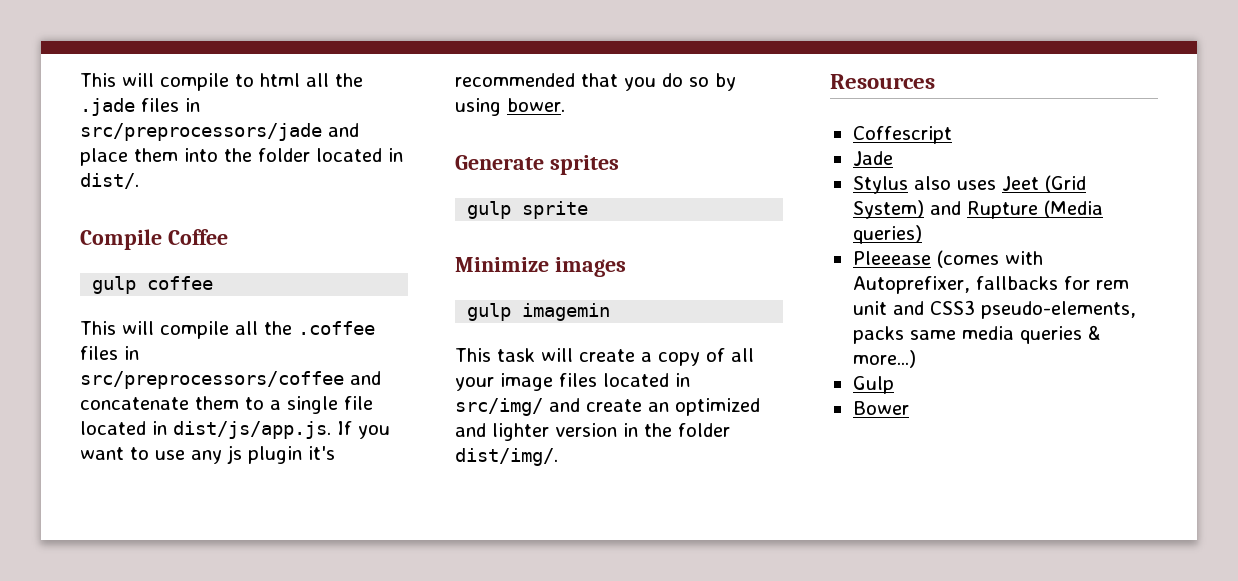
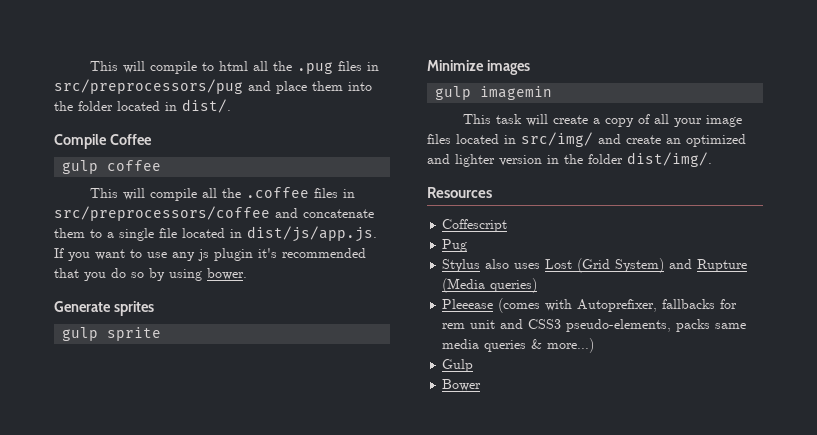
[80,98,200,116] [80,123,322,141] .jade files in src/preprocessors/jade -> [296,61,379,74] [54,79,243,94] .pug files in src/preprocessors/pug
[852,151,893,166] Jade -> [442,239,468,252] Pug
[1001,176,1039,191] Jeet -> [545,259,573,269] Lost

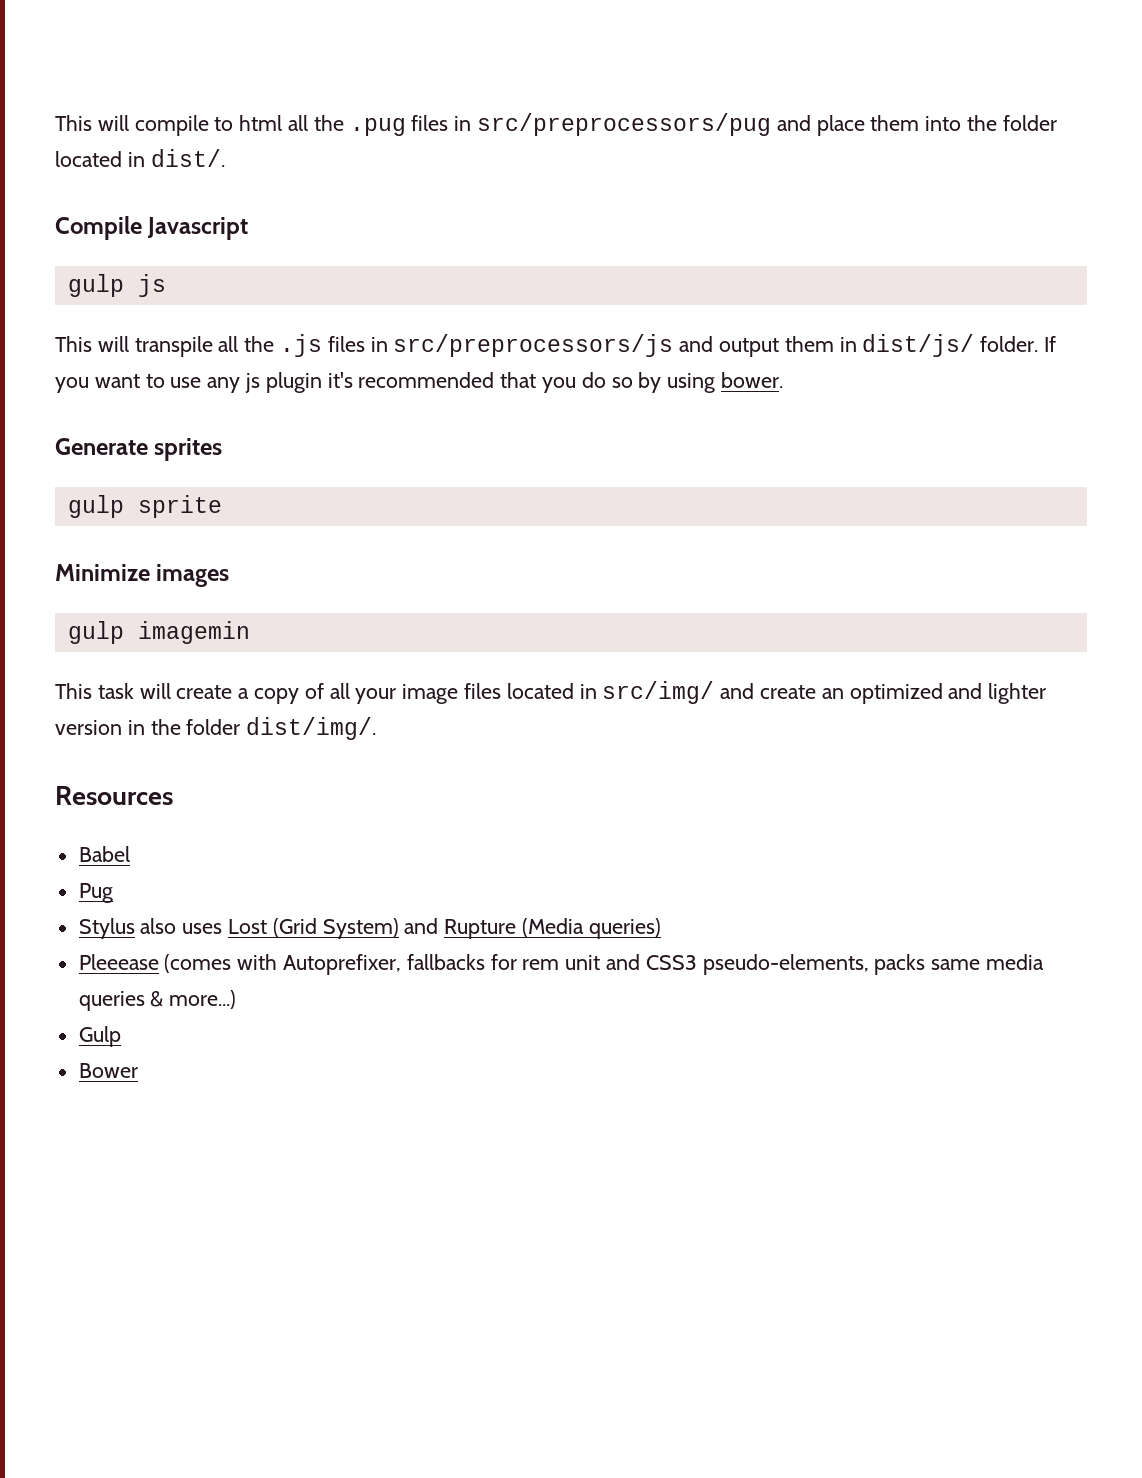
[109,134,152,145] [62,160,162,174] [89,187,355,201] [54,206,374,221] [54,226,377,242] Coffee // gulp coffee // This will compile all the .coffee files in src/preprocessors/coffee and concatenate them to a single file located in dist/js/app.js. -> [147,217,249,240] [67,274,166,297] [55,334,1039,357] Javascript // gulp js // This will transpile all the .js files in src/preprocessors/js and output them in dist/js/ folder.
[442,219,508,232] Coffescript -> [78,846,130,862] Babel

